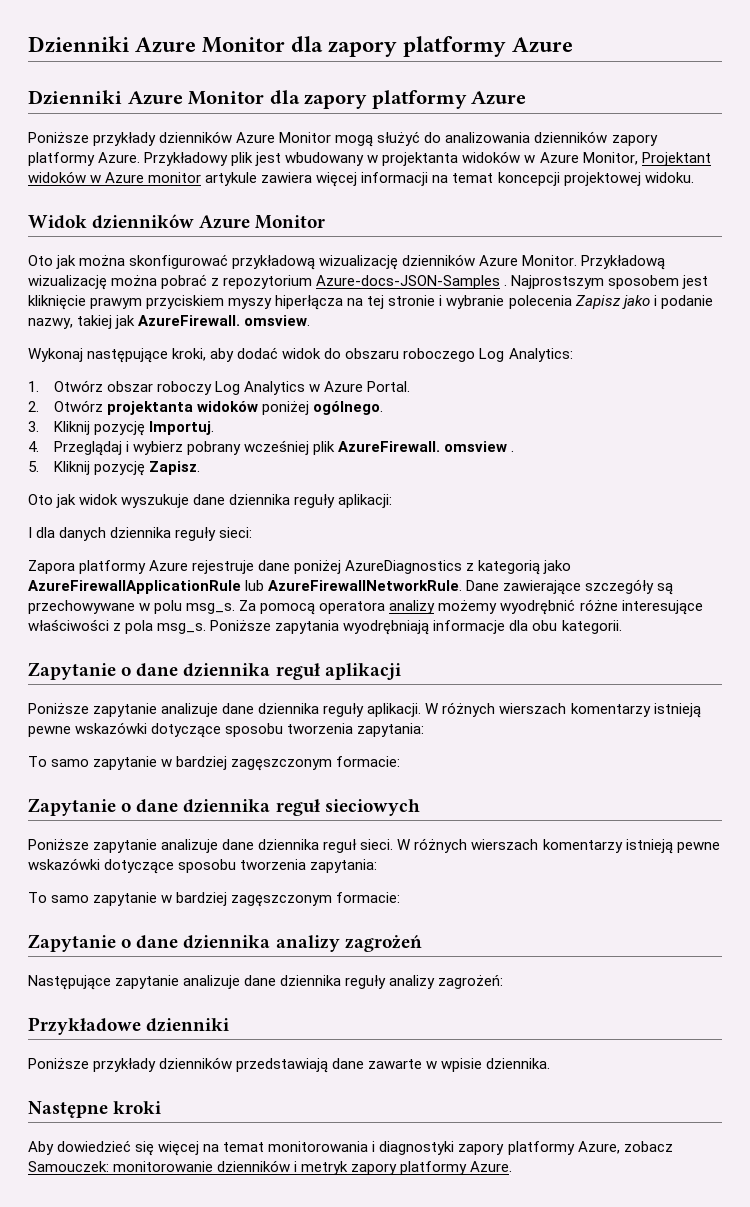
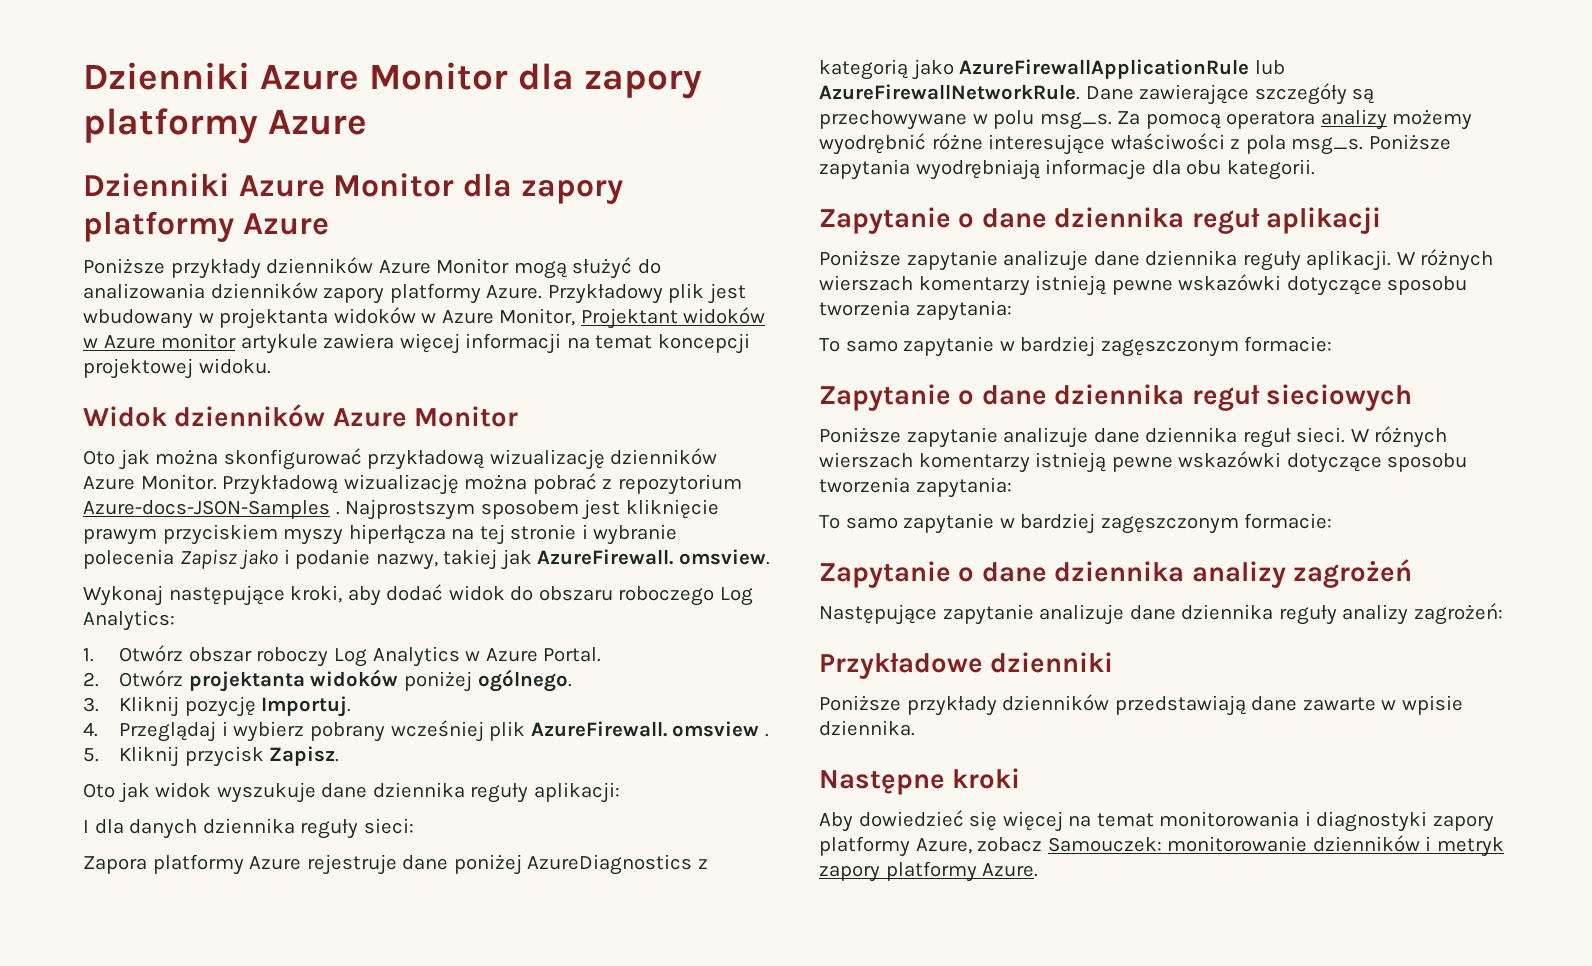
[93,461,145,476] pozycję -> [184,746,264,767] przycisk

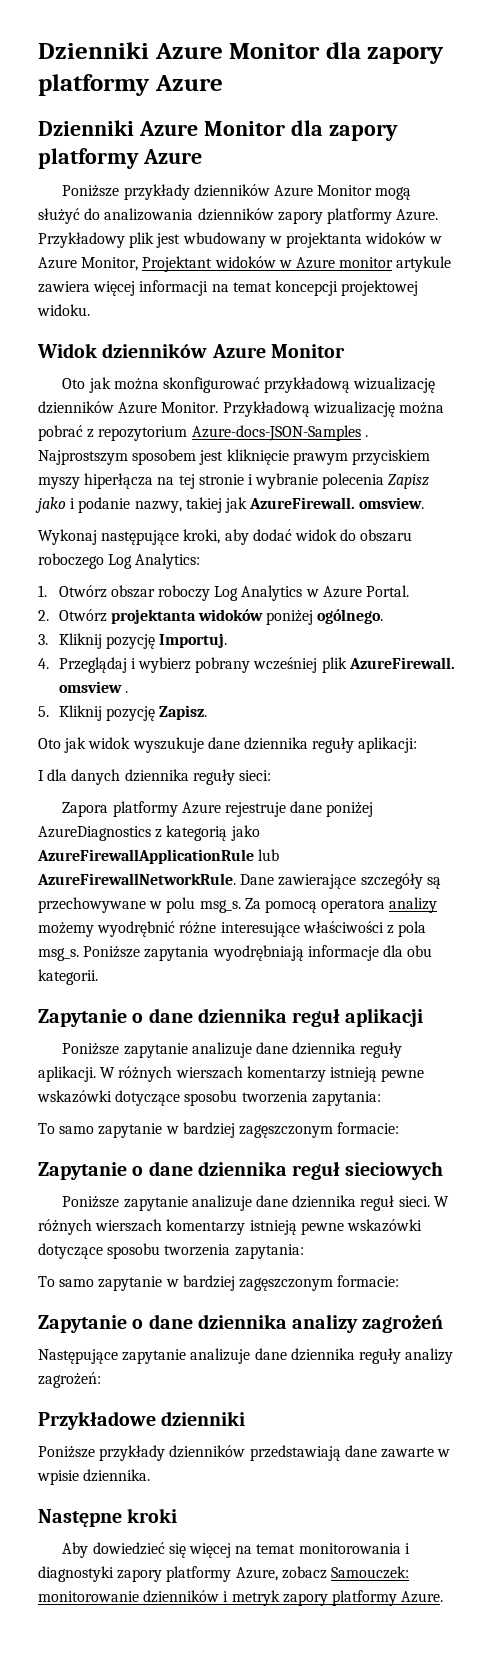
[184,746,264,767] przycisk -> [105,706,155,721] pozycję

